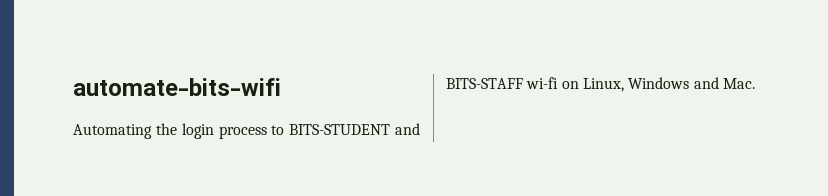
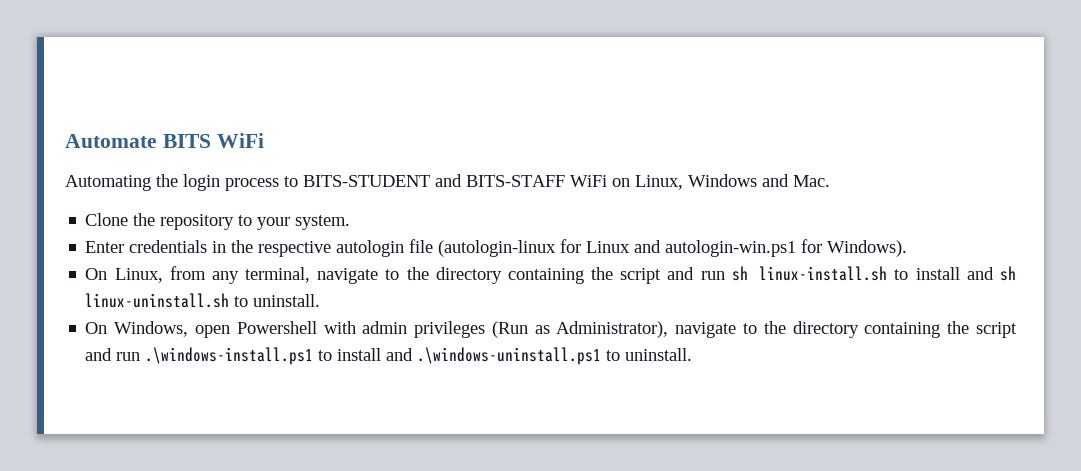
[73,78,281,96] automate-bits-wifi -> [65,133,264,148] Automate BITS WiFi
[526,77,559,89] wi-fi -> [570,175,607,187] WiFi
(755, 83) none -> [85,213,351,230] [85,239,908,257] [85,266,1016,284] [85,293,321,308] [85,321,1017,338] [85,347,693,365] // Clone the repository to your system. // Enter credentials in the respective autologin file (autologin-linux for Linux and autologin-win.ps1 for Windows). // On Linux, from any terminal, navigate to the directory containing the script and run sh linux-install.sh to install and sh linux-uninstall.sh to uninstall. // On Windows, open Powershell with admin privileges (Run as Administrator), navigate to the directory containing the script and run .\windows-install.ps1 to install and .\windows-uninstall.ps1 to uninstall.

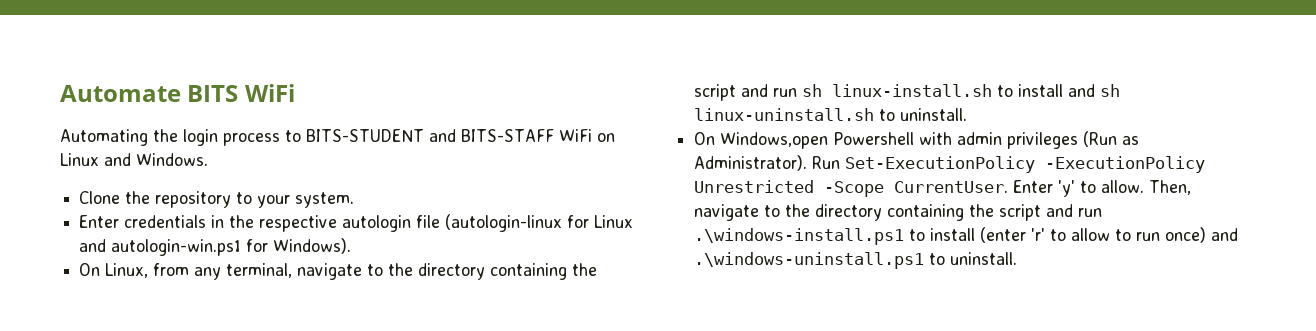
[635,174,830,190] Linux, Windows and Mac. -> [60,153,208,166] Linux and Windows.
[114,321,230,338] Windows, open -> [720,132,829,149] Windows,open
[556,321,669,338] Administrator), -> [694,155,1206,173] [694,180,1192,197] Administrator). Run Set-ExecutionPolicy -ExecutionPolicy Unrestricted -Scope CurrentUser. Enter 'y' to allow. Then,
(382, 354) none -> [980,227,1207,243] (enter 'r' to allow to run once)

